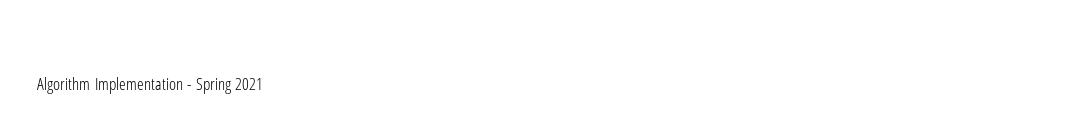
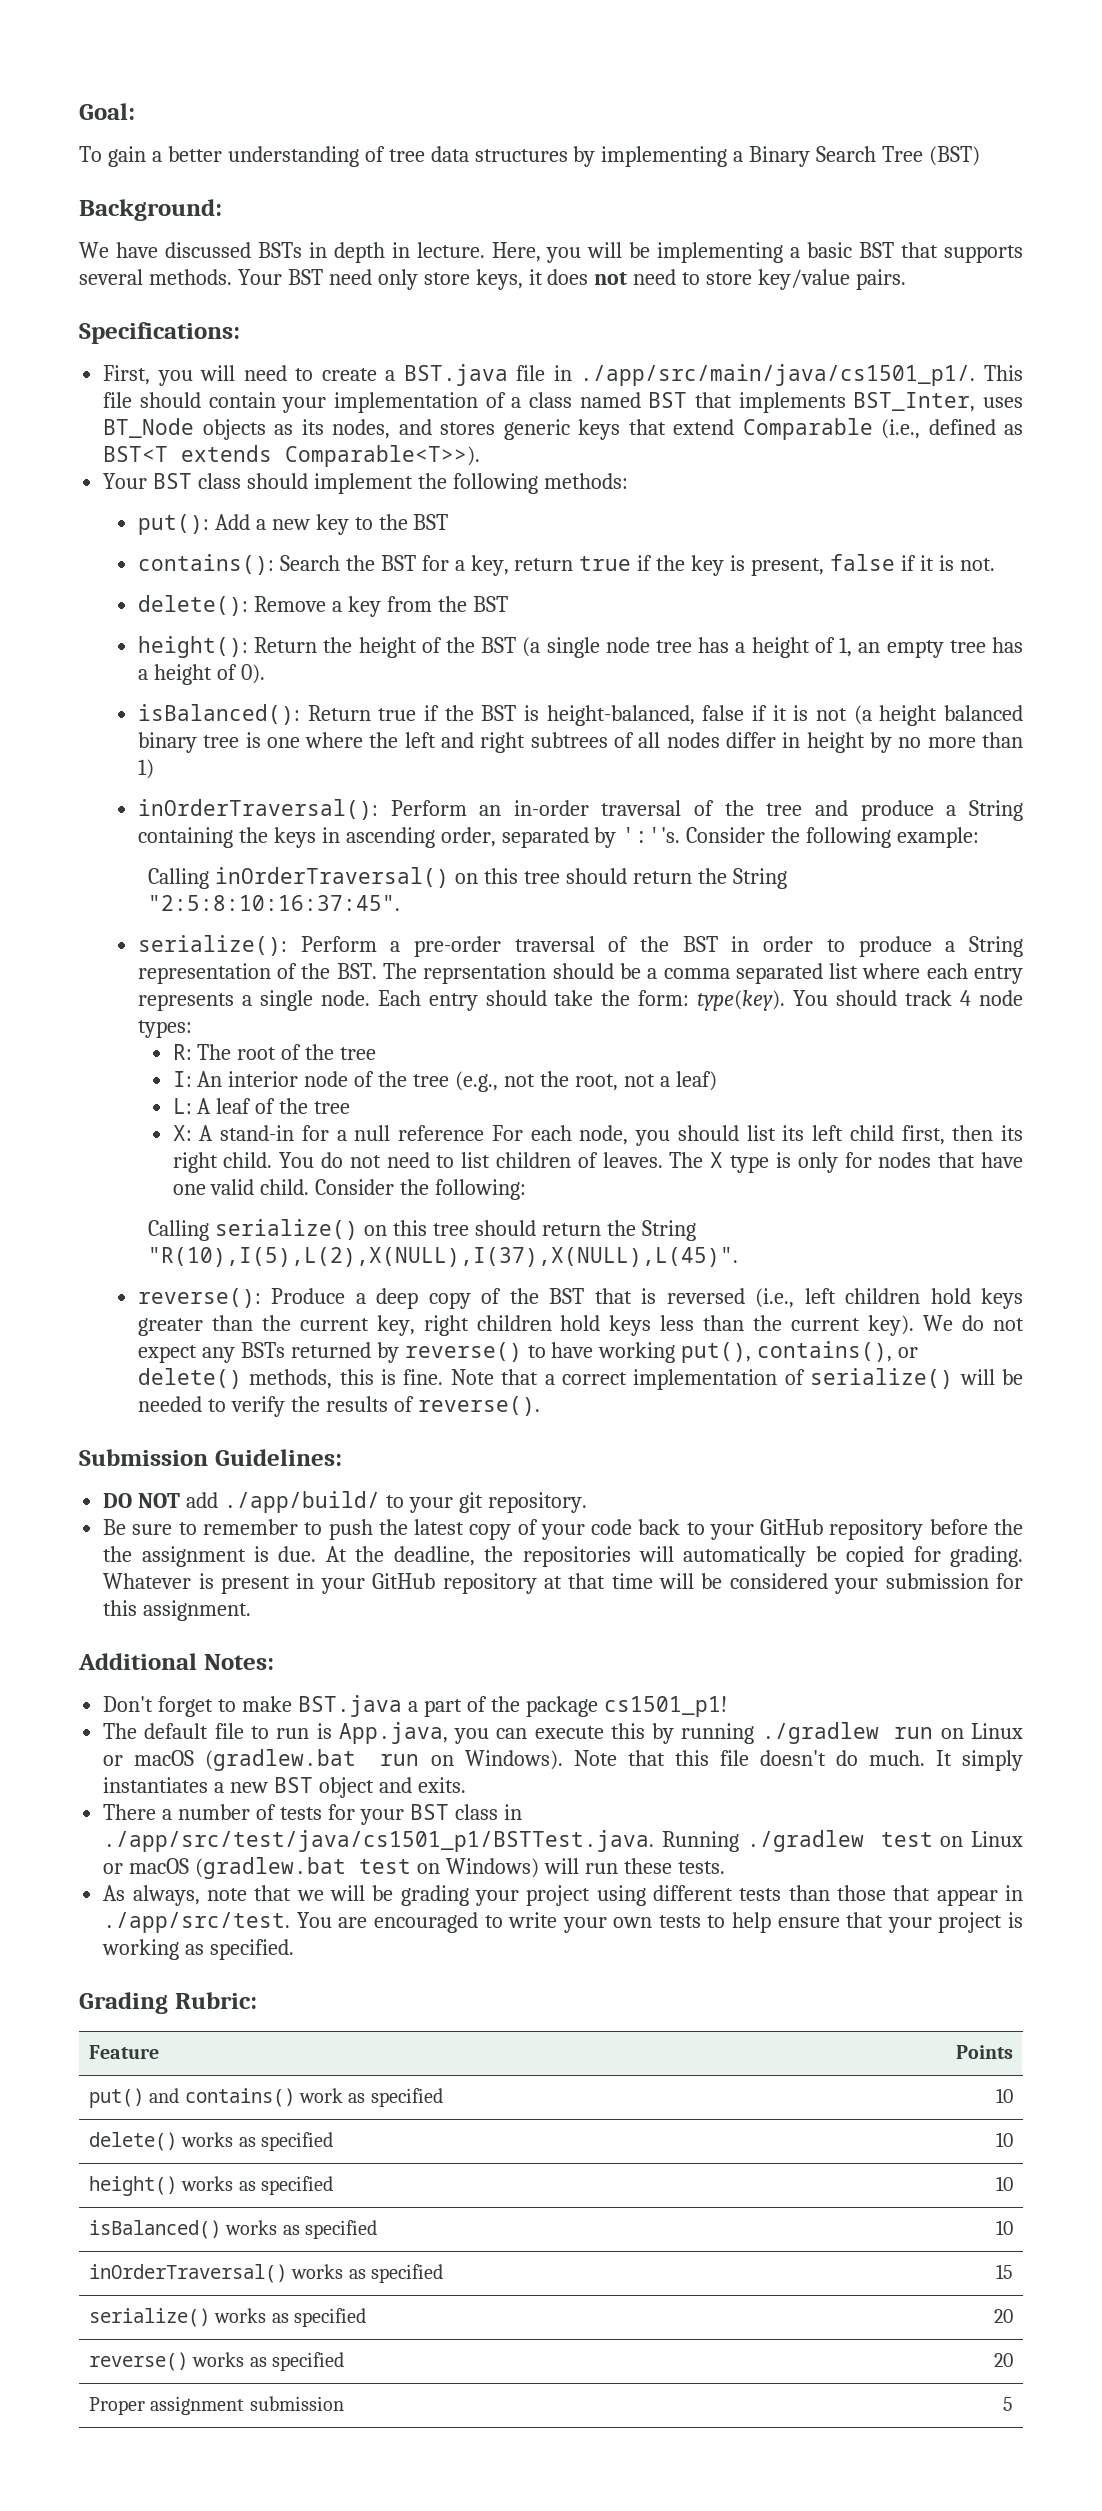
[37,77,264,94] Algorithm Implementation - Spring 2021 -> [79,103,135,120] [79,146,981,167] [79,199,222,221] [79,242,1024,263] [79,269,907,290] [79,322,240,344] [103,364,1023,386] [103,392,1024,413] [103,418,1023,440] [103,445,481,467] [103,473,628,494] [137,514,449,535] [137,554,995,576] [137,595,508,617] [137,636,1024,658] [137,664,265,685] [137,704,1023,726] [137,732,1023,753] [137,759,154,779] [137,799,1024,821] [137,827,980,848] [148,867,787,889] [148,895,401,911] [137,935,1024,957] [137,963,1023,984] [137,990,1024,1011] [137,1020,192,1038] [172,1044,377,1060] [172,1071,717,1092] [172,1098,351,1114] [172,1125,1023,1146] [172,1152,1023,1173] [172,1179,527,1200] [148,1219,696,1241] [148,1247,739,1267] [137,1288,1024,1309] [137,1315,1025,1336] [137,1341,919,1363] [137,1368,1023,1390] [137,1396,540,1417] [79,1449,342,1466] [103,1491,587,1513] [103,1519,1023,1540] [103,1546,1023,1567] [103,1573,1023,1594] [103,1600,252,1621] [78,1653,274,1670] [103,1695,727,1717] [103,1722,1023,1744] [103,1749,1023,1771] [103,1777,466,1798] [103,1804,522,1825] [103,1830,1023,1852] [103,1857,725,1879] [103,1885,1024,1906] [103,1912,1024,1933] [102,1939,295,1960] [79,1992,257,2014] [88,2045,159,2059] [956,2045,1014,2059] [88,2088,443,2108] [996,2088,1014,2103] [88,2132,333,2151] [996,2132,1014,2147] [88,2176,333,2196] [996,2176,1014,2191] [88,2220,377,2239] [996,2220,1014,2235] [88,2264,443,2283] [996,2264,1014,2279] [88,2308,366,2327] [994,2309,1014,2323] [88,2352,344,2371] [994,2353,1014,2367] [88,2396,344,2415] [1003,2397,1014,2411] Goal: // To gain a better understanding of tree data structures by implementing a Binary Search Tree (BST) // Background: // We have discussed BSTs in depth in lecture. Here, you will be implementing a basic BST that supports several methods. Your BST need only store keys, it does not need to store key/value pairs. // Specifications: // First, you will need to create a BST.java file in ./app/src/main/java/cs1501_p1/. This file should contain your implementation of a class named BST that implements BST_Inter, uses BT_Node objects as its nodes, and stores generic keys that extend Comparable (i.e., defined as BST<T extends Comparable<T>>). // Your BST class should implement the following methods: // put(): Add a new key to the BST // contains(): Search the BST for a key, return true if the key is present, false if it is not. // delete(): Remove a key from the BST // height(): Return the height of the BST (a single node tree has a height of 1, an empty tree has a height of 0). // isBalanced(): Return true if the BST is height-balanced, false if it is not (a height balanced binary tree is one where the left and right subtrees of all nodes differ in height by no more than 1) // inOrderTraversal(): Perform an in-order traversal of the tree and produce a String containing the keys in ascending order, separated by ':''s. Consider the following example: // Calling inOrderTraversal() on this tree should return the String "2:5:8:10:16:37:45". // serialize(): Perform a pre-order traversal of the BST in order to produce a String representation of the BST. The reprsentation should be a comma separated list where each entry represents a single node. Each entry should take the form: type(key). You should track 4 node types: // R: The root of the tree // I: An interior node of the tree (e.g., not the root, not a leaf) // L: A leaf of the tree // X: A stand-in for a null reference For each node, you should list its left child first, then its right child. You do not need to list children of leaves. The X type is only for nodes that have one valid child. Consider the following: // Calling serialize() on this tree should return the String "R(10),I(5),L(2),X(NULL),I(37),X(NULL),L(45)". // reverse(): Produce a deep copy of the BST that is reversed (i.e., left children hold keys greater than the current key, right children hold keys less than the current key). We do not expect any BSTs returned by reverse() to have working put(), contains(), or delete() methods, this is fine. Note that a correct implementation of serialize() will be needed to verify the results of reverse(). // Submission Guidelines: // DO NOT add ./app/build/ to your git repository. // Be sure to remember to push the latest copy of your code back to your GitHub repository before the the assignment is due. At the deadline, the repositories will automatically be copied for grading. Whatever is present in your GitHub repository at that time will be considered your submission for this assignment. // Additional Notes: // Don't forget to make BST.java a part of the package cs1501_p1! // The default file to run is App.java, you can execute this by running ./gradlew run on Linux or macOS (gradlew.bat run on Windows). Note that this file doesn't do much. It simply instantiates a new BST object and exits. // There a number of tests for your BST class in ./app/src/test/java/cs1501_p1/BSTTest.java. Running ./gradlew test on Linux or macOS (gradlew.bat test on Windows) will run these tests. // As always, note that we will be grading your project using different tests than those that appear in ./app/src/test. You are encouraged to write your own tests to help ensure that your project is working as specified. // Grading Rubric: // Feature | Points // put() and contains() work as specified | 10 // delete() works as specified | 10 // height() works as specified | 10 // isBalanced() works as specified | 10 // inOrderTraversal() works as specified | 15 // serialize() works as specified | 20 // reverse() works as specified | 20 // Proper assignment submission | 5

